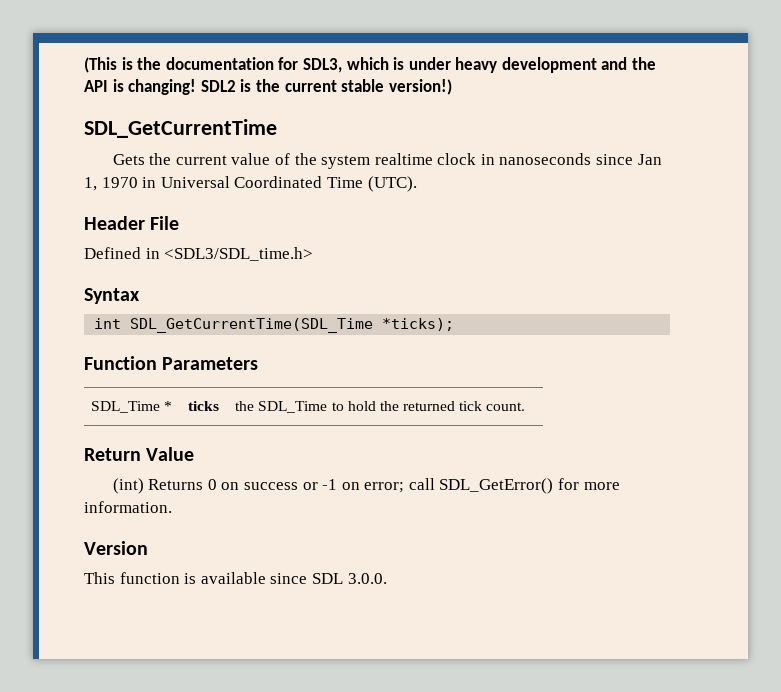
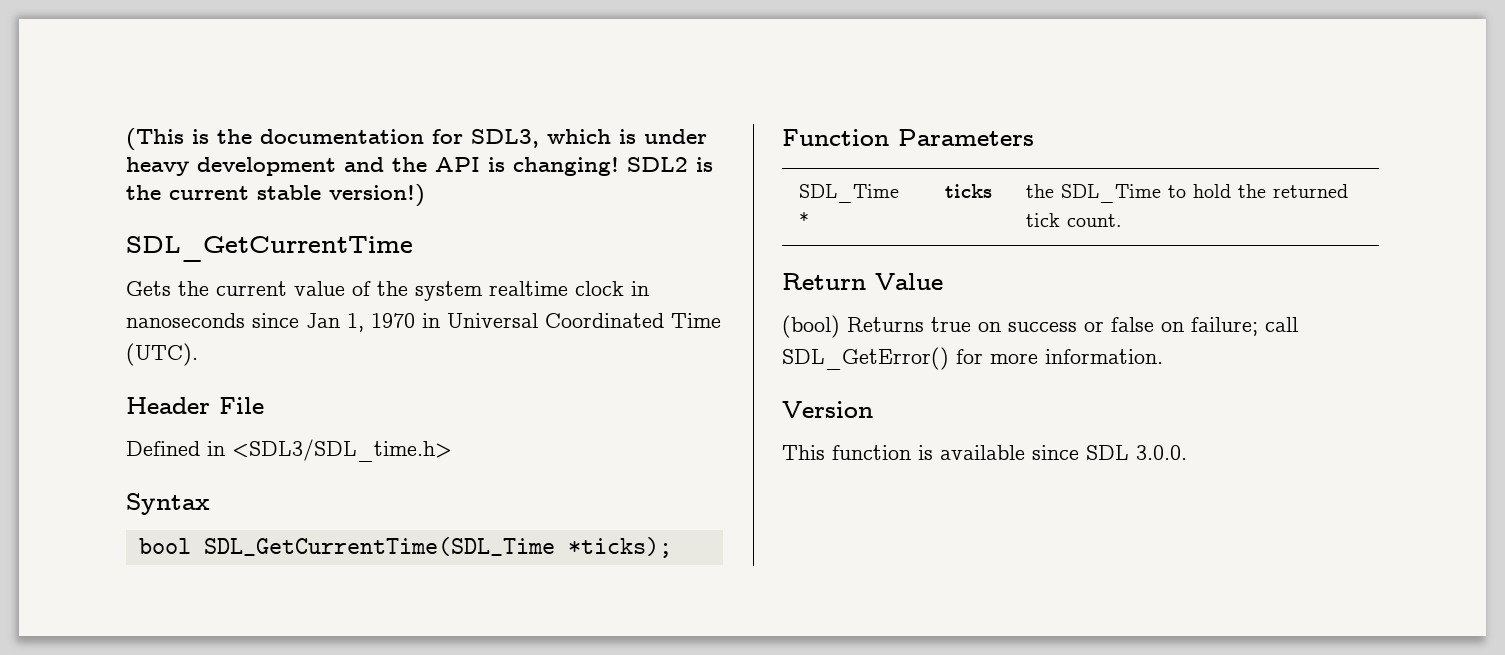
[94,318,122,329] int -> [138,538,191,554] bool
[112,478,405,494] (int) Returns 0 on success or -1 on error; -> [782,315,1258,338] (bool) Returns true on success or false on failure;

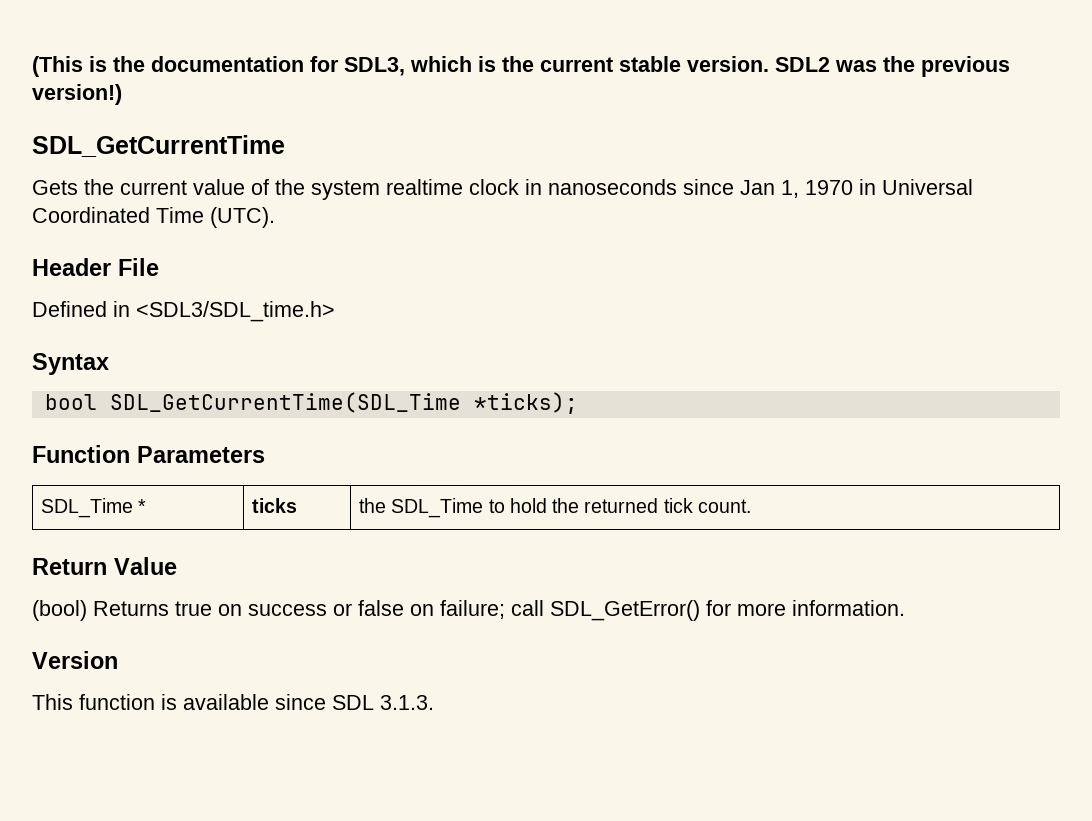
[644,129,707,144] [126,157,713,176] [126,185,321,200] under heavy development and the API is changing! SDL2 is the current stable -> [502,56,1010,77] the current stable version. SDL2 was the previous
[1136,445,1187,460] 3.0.0. -> [380,695,434,710] 3.1.3.

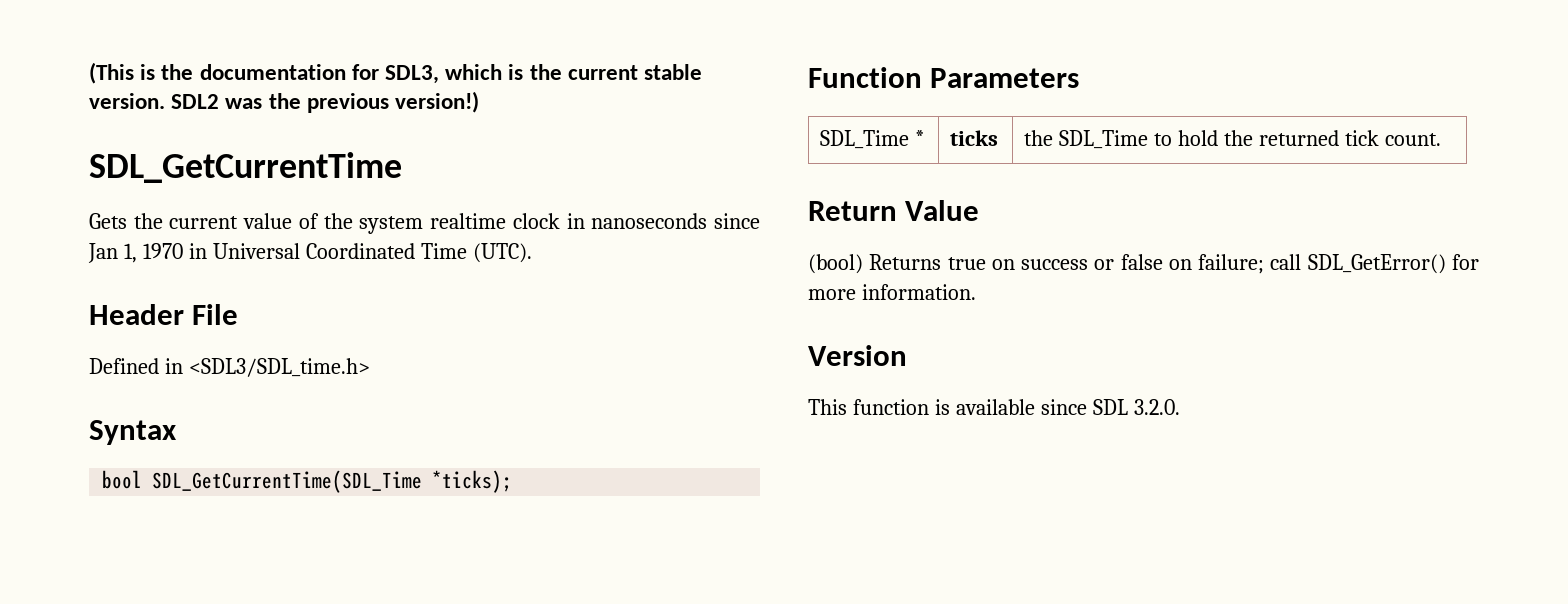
[380,695,434,710] 3.1.3. -> [1133,399,1180,415] 3.2.0.

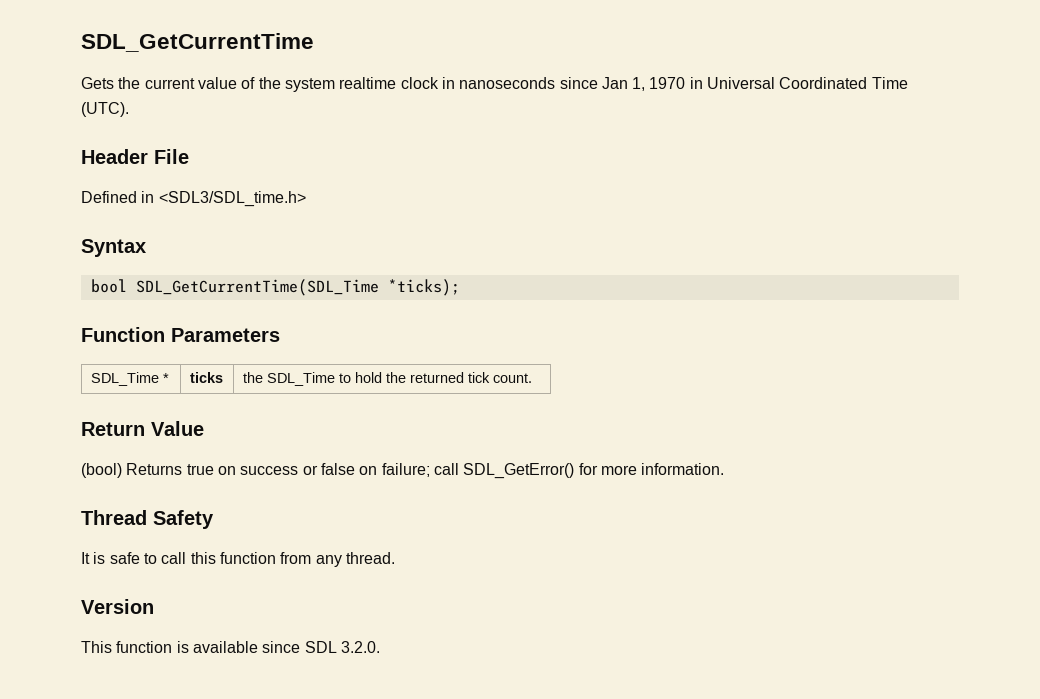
[89,62,703,84] [89,91,480,113] (This is the documentation for SDL3, which is the current stable version. SDL2 was the previous version!) // -> (81, 42) none
(976, 292) none -> [81,510,214,529] [81,552,395,567] // Thread Safety // It is safe to call this function from any thread.

